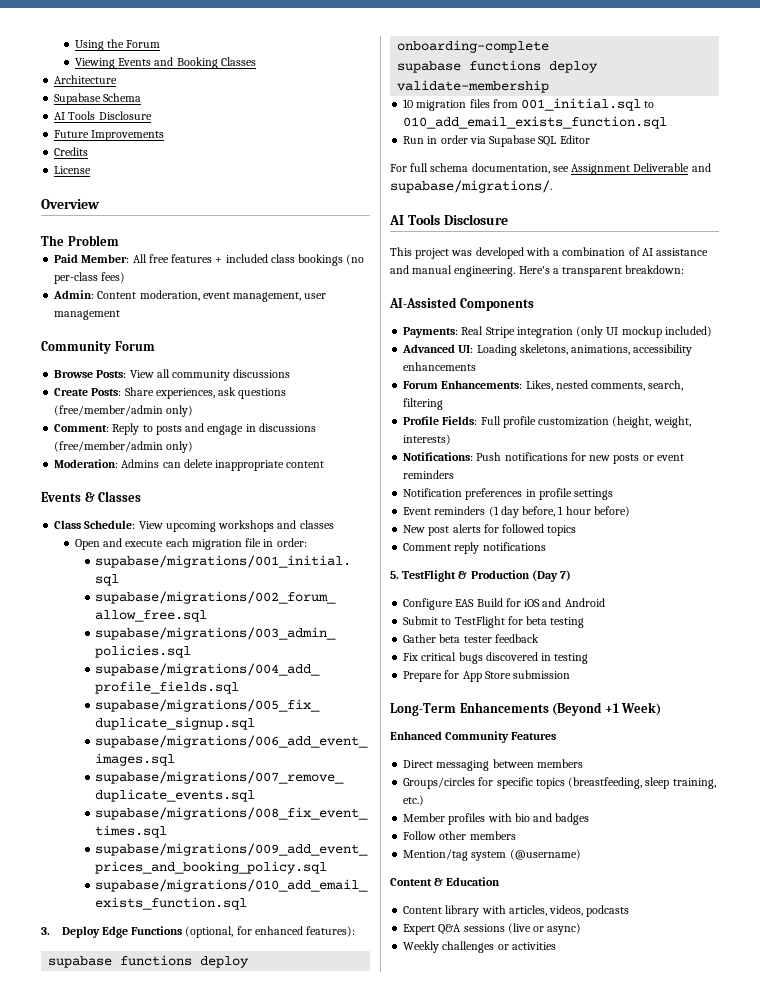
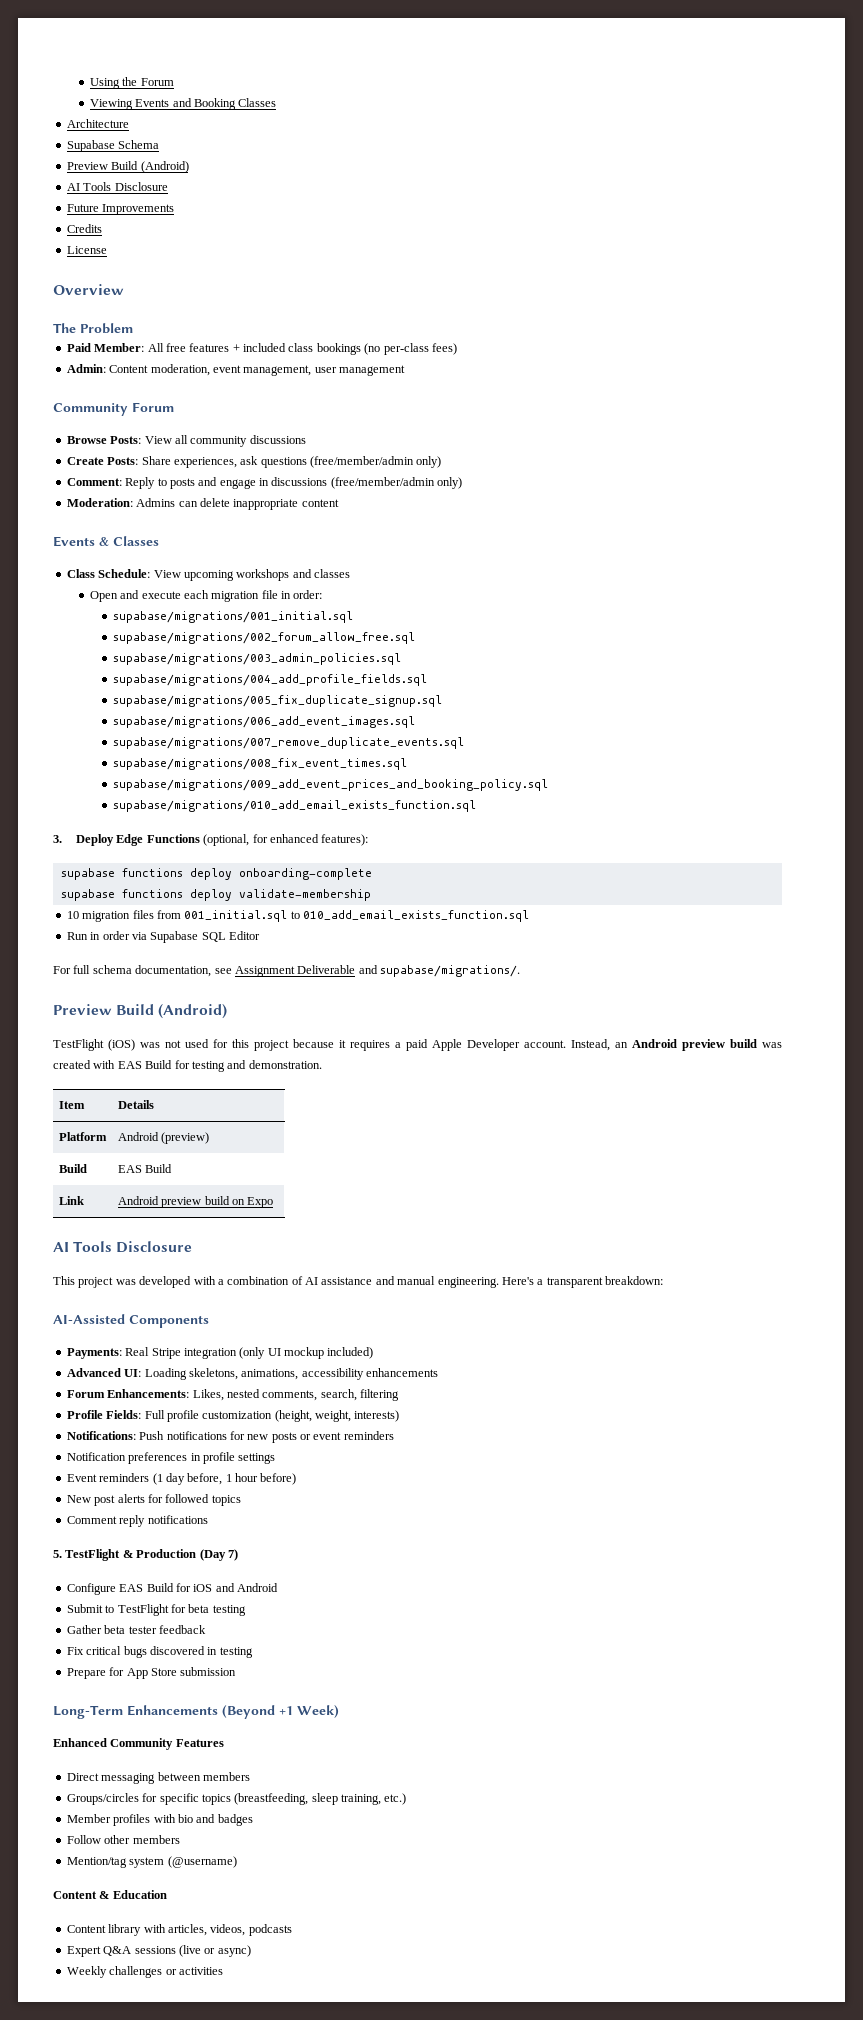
(142, 97) none -> [66,161,189,173] // Preview Build (Android)
(552, 186) none -> [53,1004,228,1019] [53,1039,782,1051] [53,1060,322,1072] [58,1101,85,1109] [117,1100,154,1109] [58,1132,107,1141] [117,1132,210,1144] [58,1164,87,1173] [117,1164,173,1173] [58,1196,84,1205] [117,1196,274,1208] // Preview Build (Android) // TestFlight (iOS) was not used for this project because it requires a paid Apple Developer account. Instead, an Android preview build was created with EAS Build for testing and demonstration. // Item | Details // Platform | Android (preview) // Build | EAS Build // Link | Android preview build on Expo

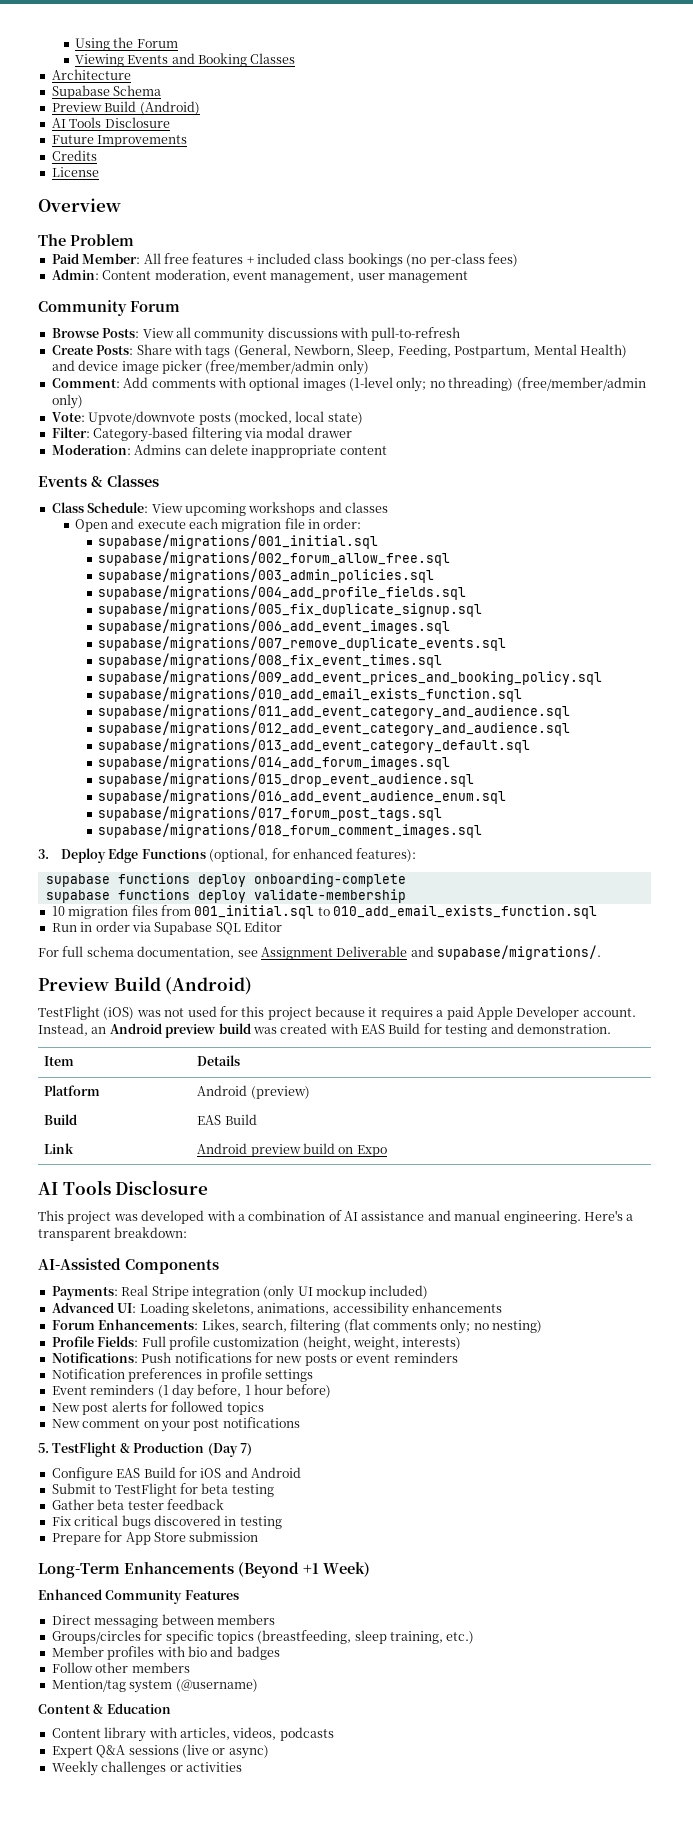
(306, 439) none -> [340,327,461,341] with pull-to-refresh
[173,456,442,468] [66,477,463,489] experiences, ask questions (free/member/admin only) // Comment: Reply to posts and engage in discussions (free/member/admin only) -> [173,344,627,358] [51,360,369,375] [51,377,646,392] [51,394,83,409] [51,411,363,425] [51,427,352,442] with tags (General, Newborn, Sleep, Feeding, Postpartum, Mental Health) and device image picker (free/member/admin only) // Comment: Add comments with optional images (1-level only; no threading) (free/member/admin only) // Vote: Upvote/downvote posts (mocked, local state) // Filter: Category-based filtering via modal drawer
(476, 806) none -> [97,704,570,719] [97,721,570,736] [97,738,530,753] [97,755,450,770] [97,772,474,787] [97,789,506,804] [97,806,442,821] [97,823,482,838] // supabase/migrations/011_add_event_category_and_audience.sql // supabase/migrations/012_add_event_category_and_audience.sql // supabase/migrations/013_add_event_category_default.sql // supabase/migrations/014_add_forum_images.sql // supabase/migrations/015_drop_event_audience.sql // supabase/migrations/016_add_event_audience_enum.sql // supabase/migrations/017_forum_post_tags.sql // supabase/migrations/018_forum_comment_images.sql
[226,1389,318,1401] nested comments, -> (239, 1325) none
(399, 1395) none -> [343,1319,543,1334] (flat comments only; no nesting)
[66,1515,146,1527] Comment reply -> [51,1419,220,1432] New comment on your post

